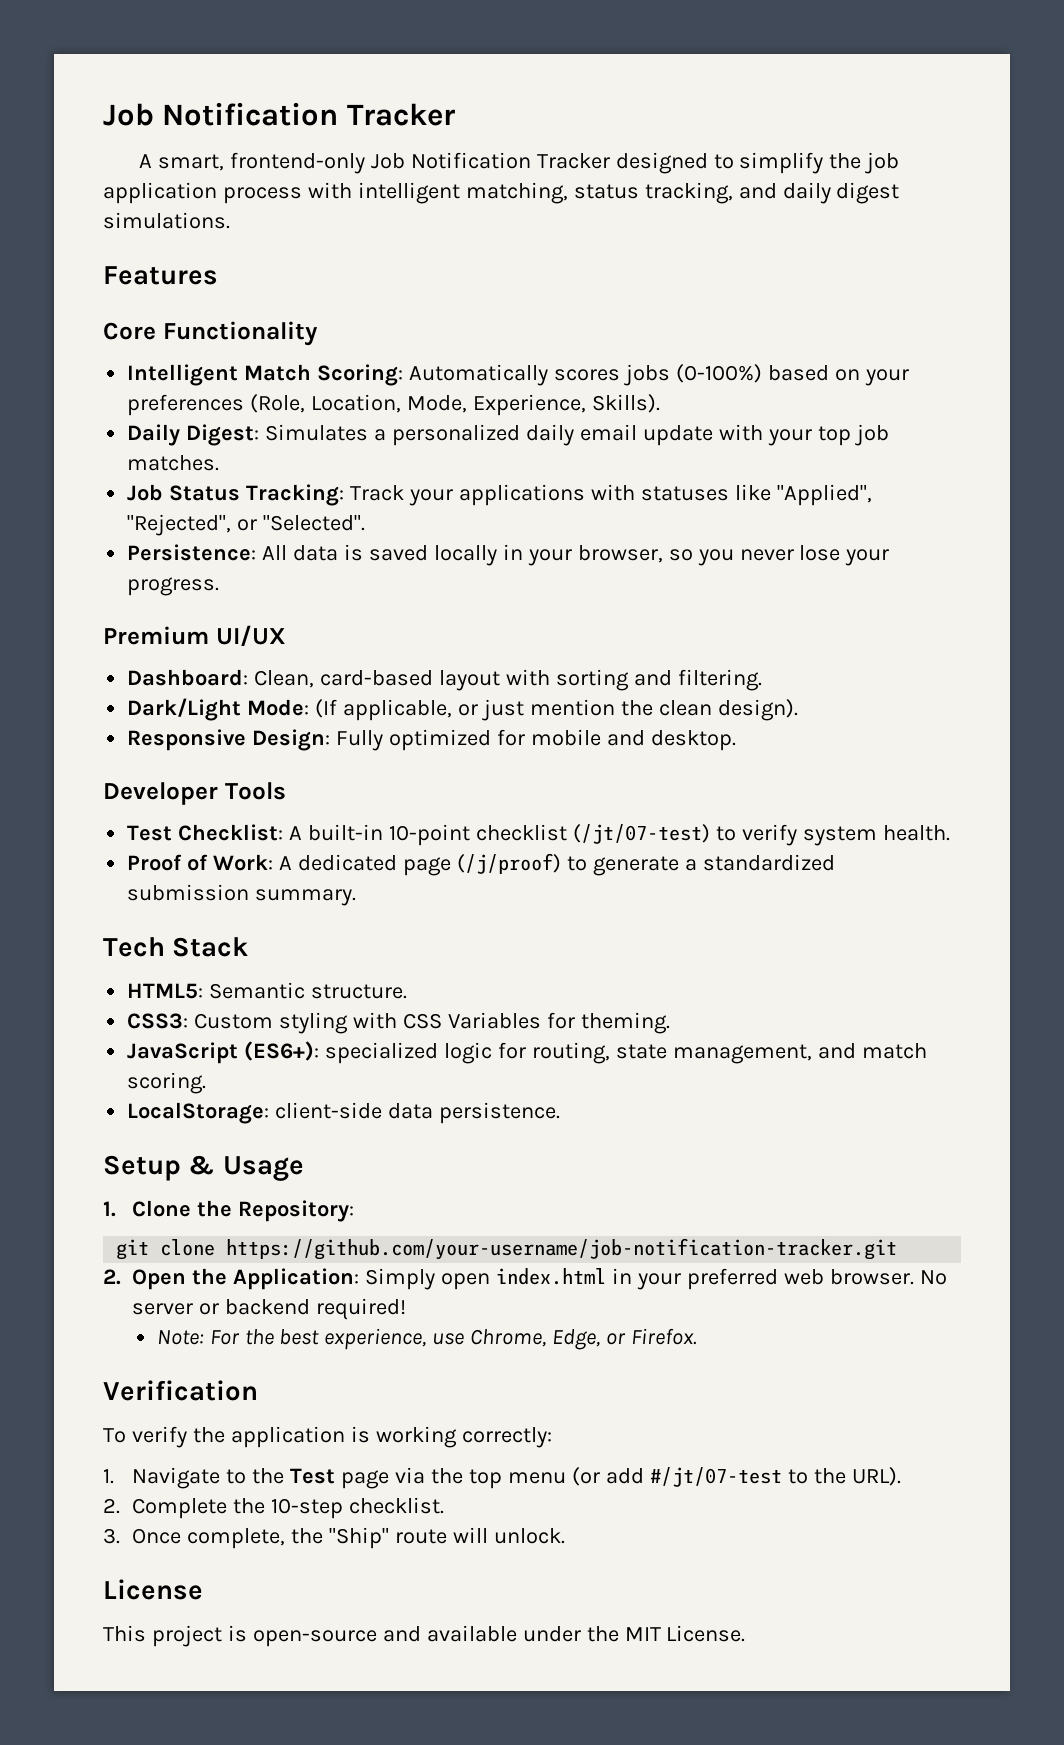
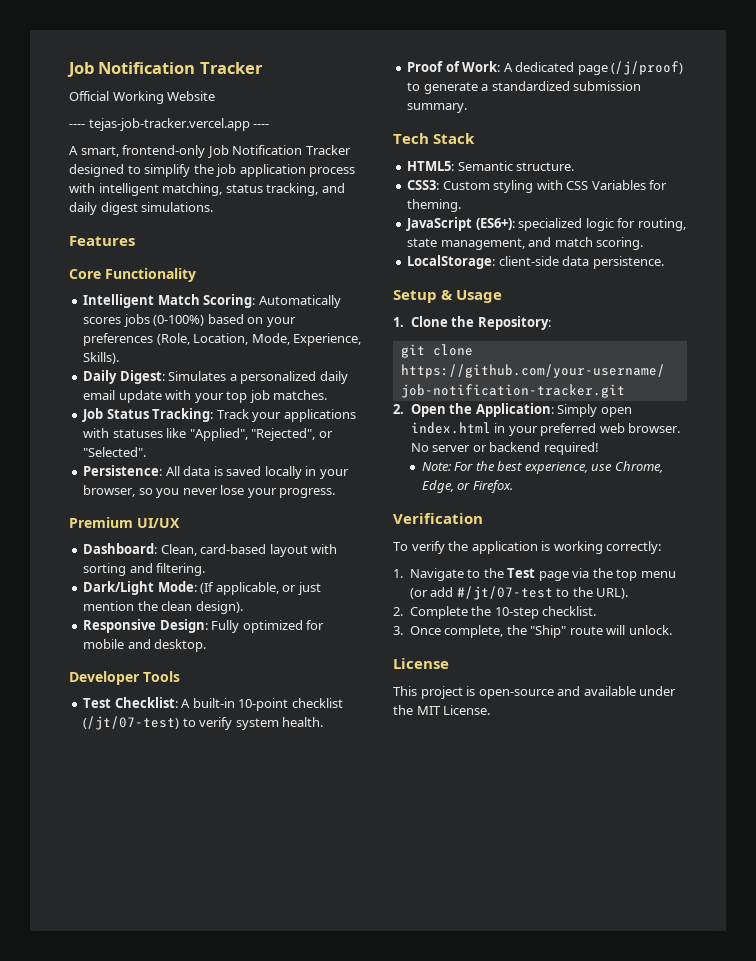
[103,102,455,126] Job Notification Tracker -> [67,62,263,77] [69,91,216,104] [69,118,270,131] Job Notification Tracker // Official Working Website // ---- tejas-job-tracker.vercel.app ----

